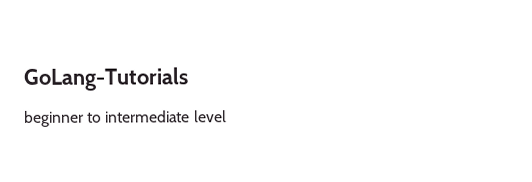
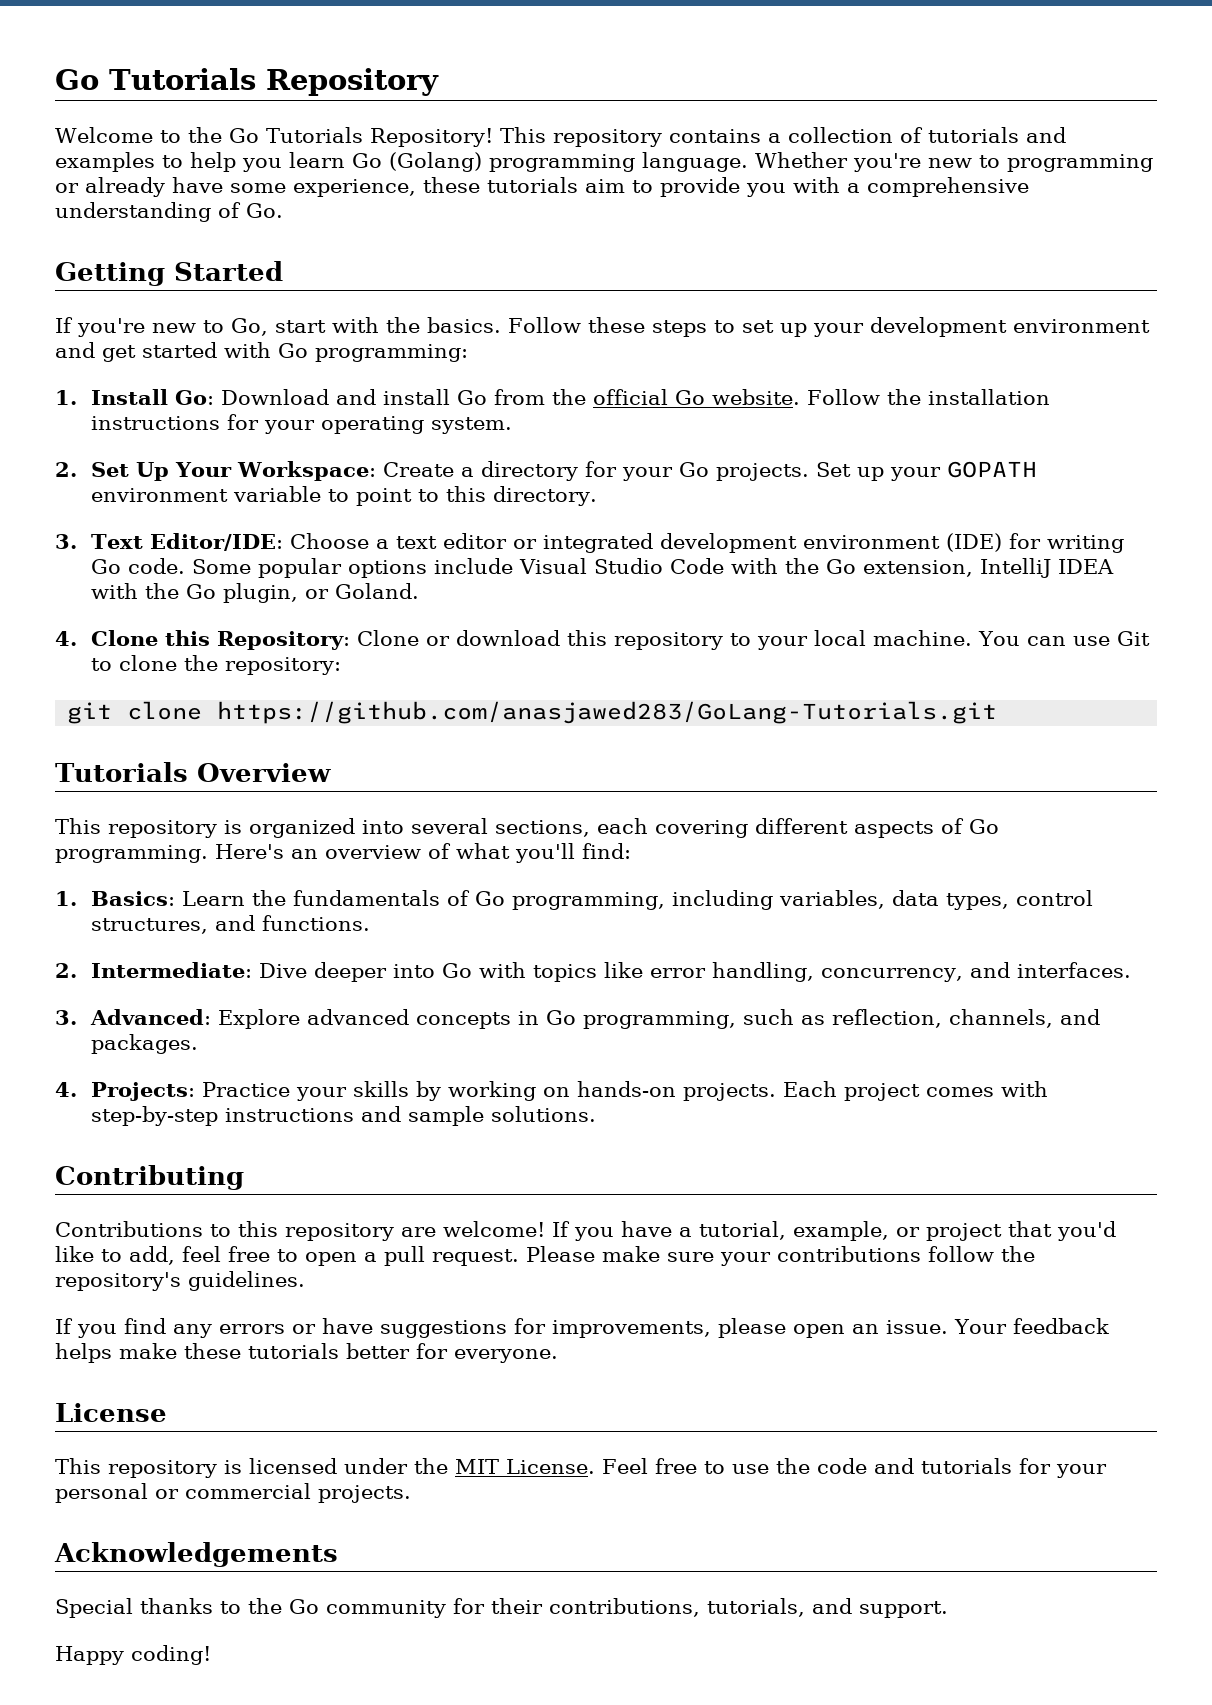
[23,67,188,91] [24,110,227,127] GoLang-Tutorials // beginner to intermediate level -> [55,68,439,96] [55,127,1066,147] [55,152,1153,172] [55,177,1029,197] [55,202,283,222] [55,261,283,286] [55,317,1150,337] [55,342,468,362] [55,389,1050,405] [90,414,512,434] [55,461,1037,481] [90,486,597,506] [55,533,1124,553] [90,558,1114,578] [90,583,419,603] [55,630,1150,650] [90,655,341,675] [67,701,998,724] [55,762,331,782] [55,818,999,838] [55,843,631,863] [55,890,1093,910] [90,915,370,934] [55,962,1131,982] [55,1009,1100,1029] [90,1034,198,1054] [55,1081,1048,1101] [90,1106,596,1126] [55,1165,244,1190] [55,1221,1116,1241] [55,1246,1035,1266] [55,1271,305,1291] [55,1318,1109,1338] [55,1343,558,1363] [55,1403,167,1422] [55,1458,1107,1478] [55,1483,411,1503] [54,1542,338,1567] [55,1598,948,1618] [55,1645,211,1665] Go Tutorials Repository // Welcome to the Go Tutorials Repository! This repository contains a collection of tutorials and examples to help you learn Go (Golang) programming language. Whether you're new to programming or already have some experience, these tutorials aim to provide you with a comprehensive understanding of Go. // Getting Started // If you're new to Go, start with the basics. Follow these steps to set up your development environment and get started with Go programming: // 1. Install Go: Download and install Go from the official Go website. Follow the installation instructions for your operating system. // 2. Set Up Your Workspace: Create a directory for your Go projects. Set up your GOPATH environment variable to point to this directory. // 3. Text Editor/IDE: Choose a text editor or integrated development environment (IDE) for writing Go code. Some popular options include Visual Studio Code with the Go extension, IntelliJ IDEA with the Go plugin, or Goland. // 4. Clone this Repository: Clone or download this repository to your local machine. You can use Git to clone the repository: // git clone https://github.com/anasjawed283/GoLang-Tutorials.git // Tutorials Overview // This repository is organized into several sections, each covering different aspects of Go programming. Here's an overview of what you'll find: // 1. Basics: Learn the fundamentals of Go programming, including variables, data types, control structures, and functions. // 2. Intermediate: Dive deeper into Go with topics like error handling, concurrency, and interfaces. // 3. Advanced: Explore advanced concepts in Go programming, such as reflection, channels, and packages. // 4. Projects: Practice your skills by working on hands-on projects. Each project comes with step-by-step instructions and sample solutions. // Contributing // Contributions to this repository are welcome! If you have a tutorial, example, or project that you'd like to add, feel free to open a pull request. Please make sure your contributions follow the repository's guidelines. // If you find any errors or have suggestions for improvements, please open an issue. Your feedback helps make these tutorials better for everyone. // License // This repository is licensed under the MIT License. Feel free to use the code and tutorials for your personal or commercial projects. // Acknowledgements // Special thanks to the Go community for their contributions, tutorials, and support. // Happy coding!

